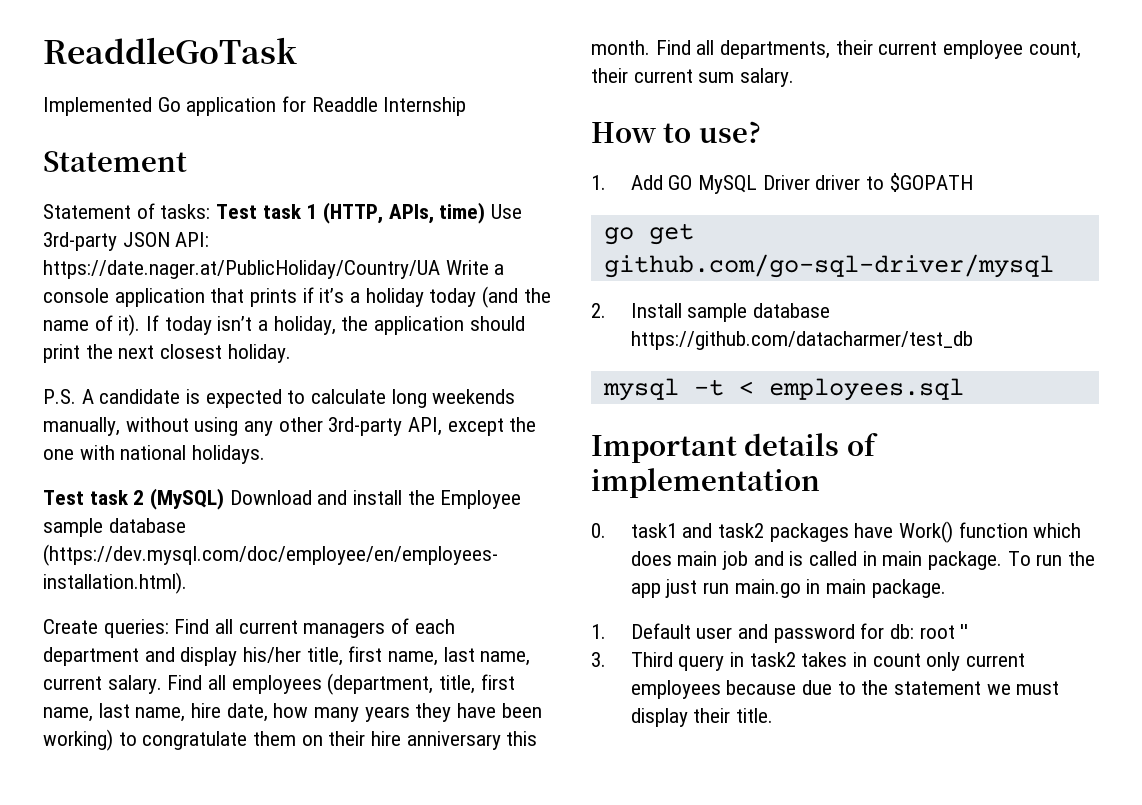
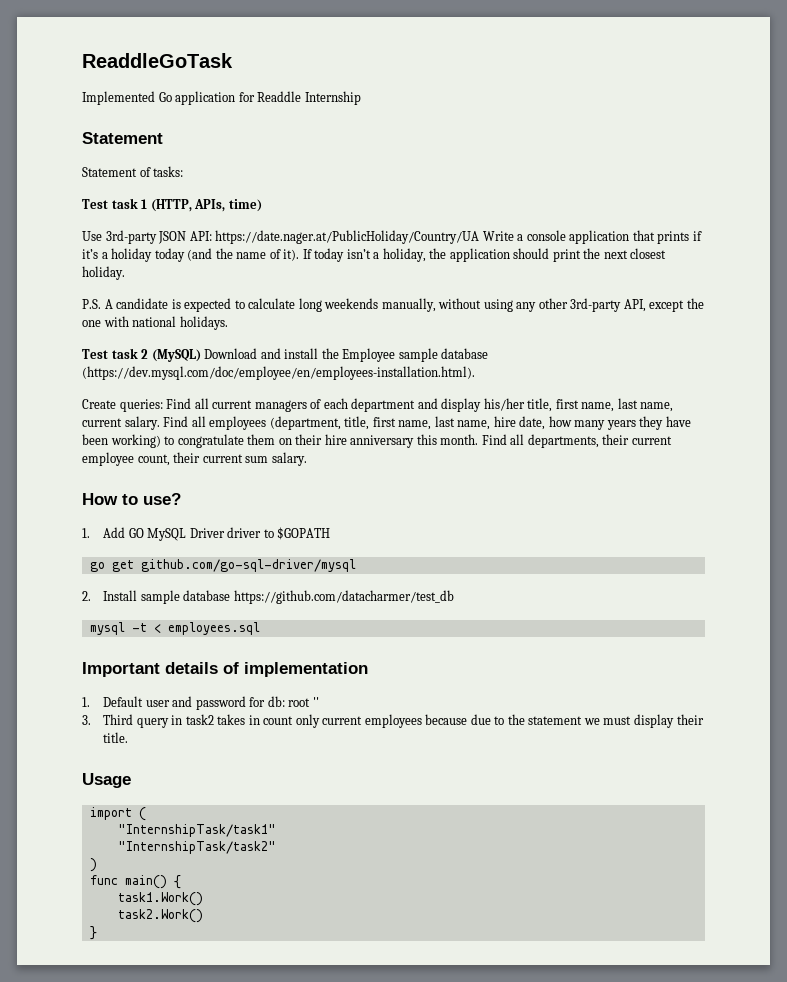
(211, 211) none -> (184, 171) //
(486, 213) none -> (262, 205) //
[591,521,1082,543] [630,551,1095,570] [630,579,946,598] // 0. task1 and task2 packages have Work() function which does main job and is called in main package. To run the app just run main.go in main package. -> (368, 669) none
(773, 715) none -> [82,773,131,788] [89,807,146,821] [117,824,276,837] [117,841,276,854] [89,858,97,872] [89,875,181,889] [117,892,203,906] [117,909,203,923] [89,926,97,940] // Usage // import ( // "InternshipTask/task1" // "InternshipTask/task2" // ) // func main() { // task1.Work() // task2.Work() // }

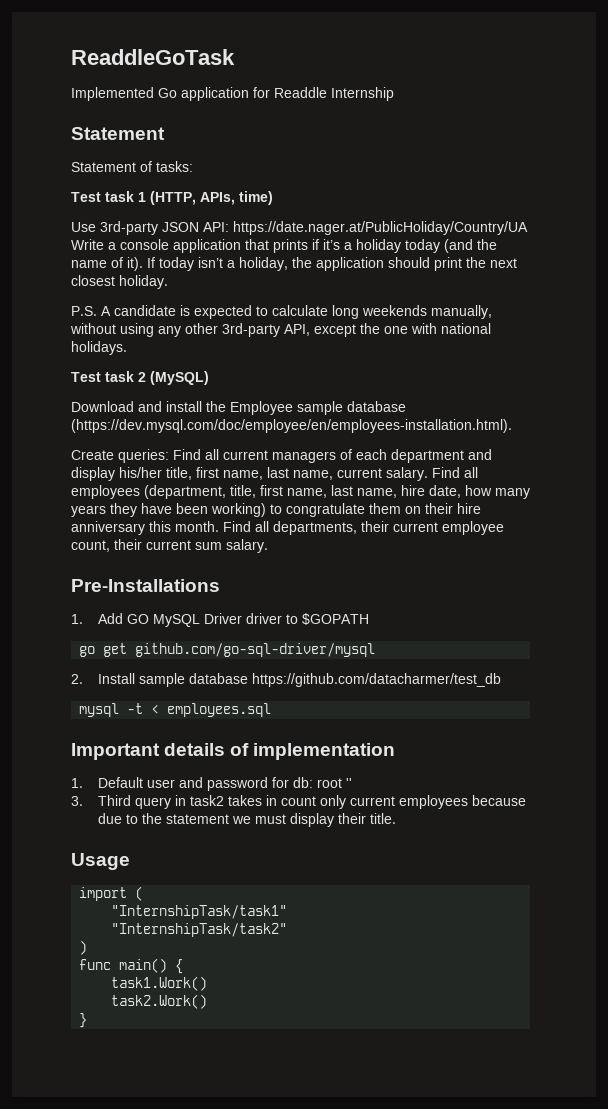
(201, 355) none -> (209, 378) //
[82,493,181,505] How to use? -> [71,579,220,592] Pre-Installations

